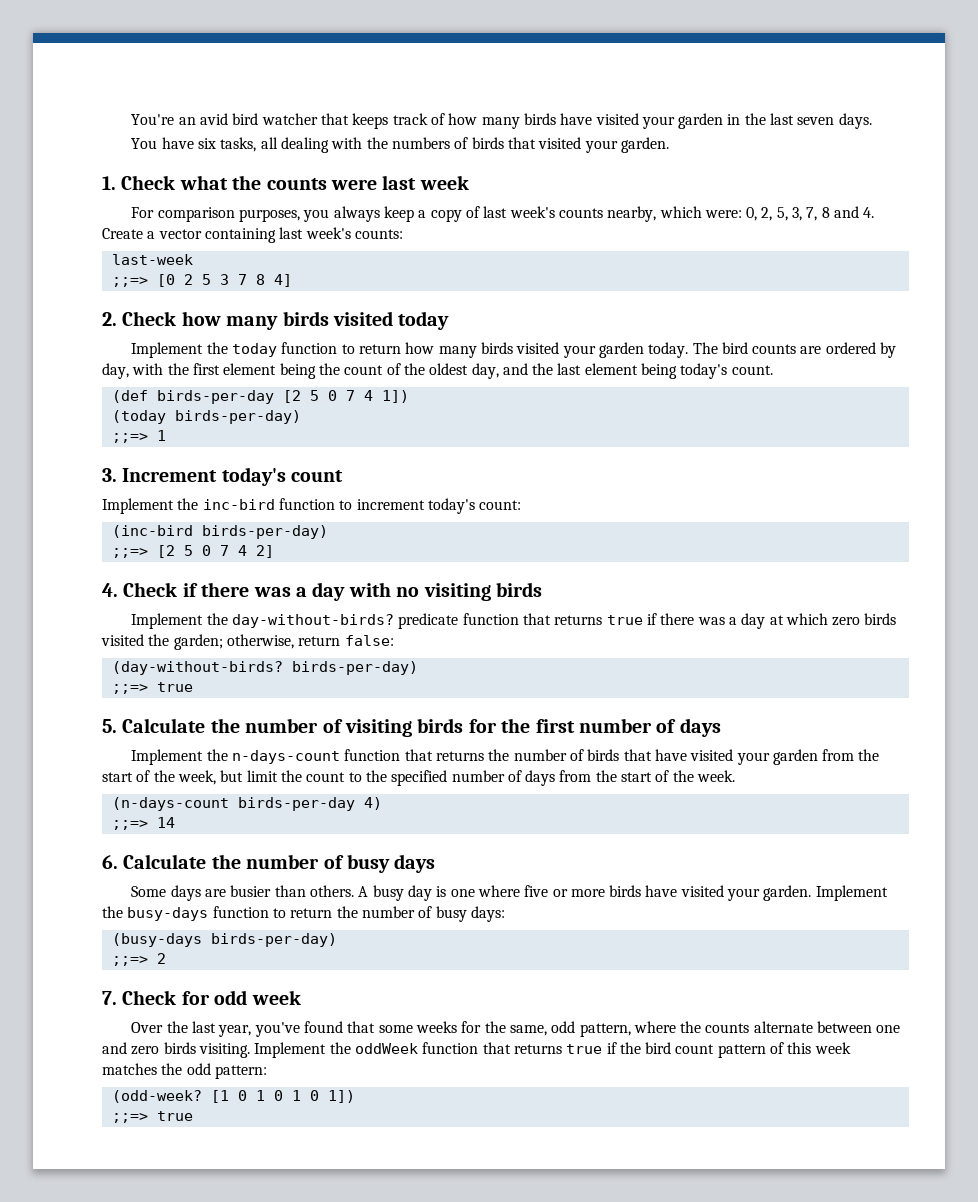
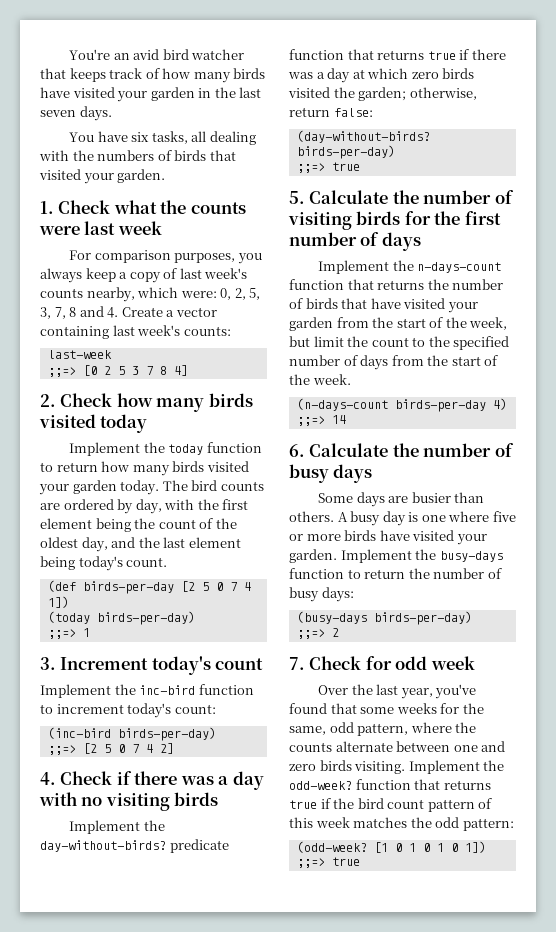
[354,1043,418,1054] oddWeek -> [289,781,352,790] odd-week?

